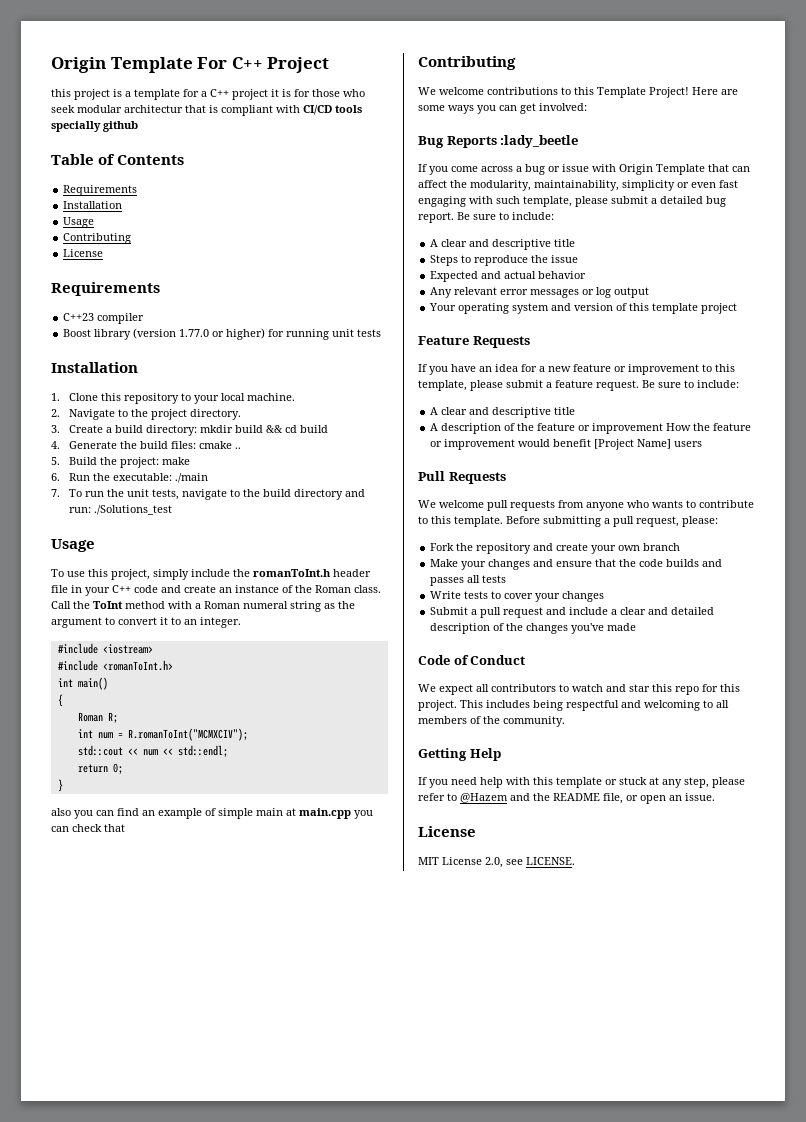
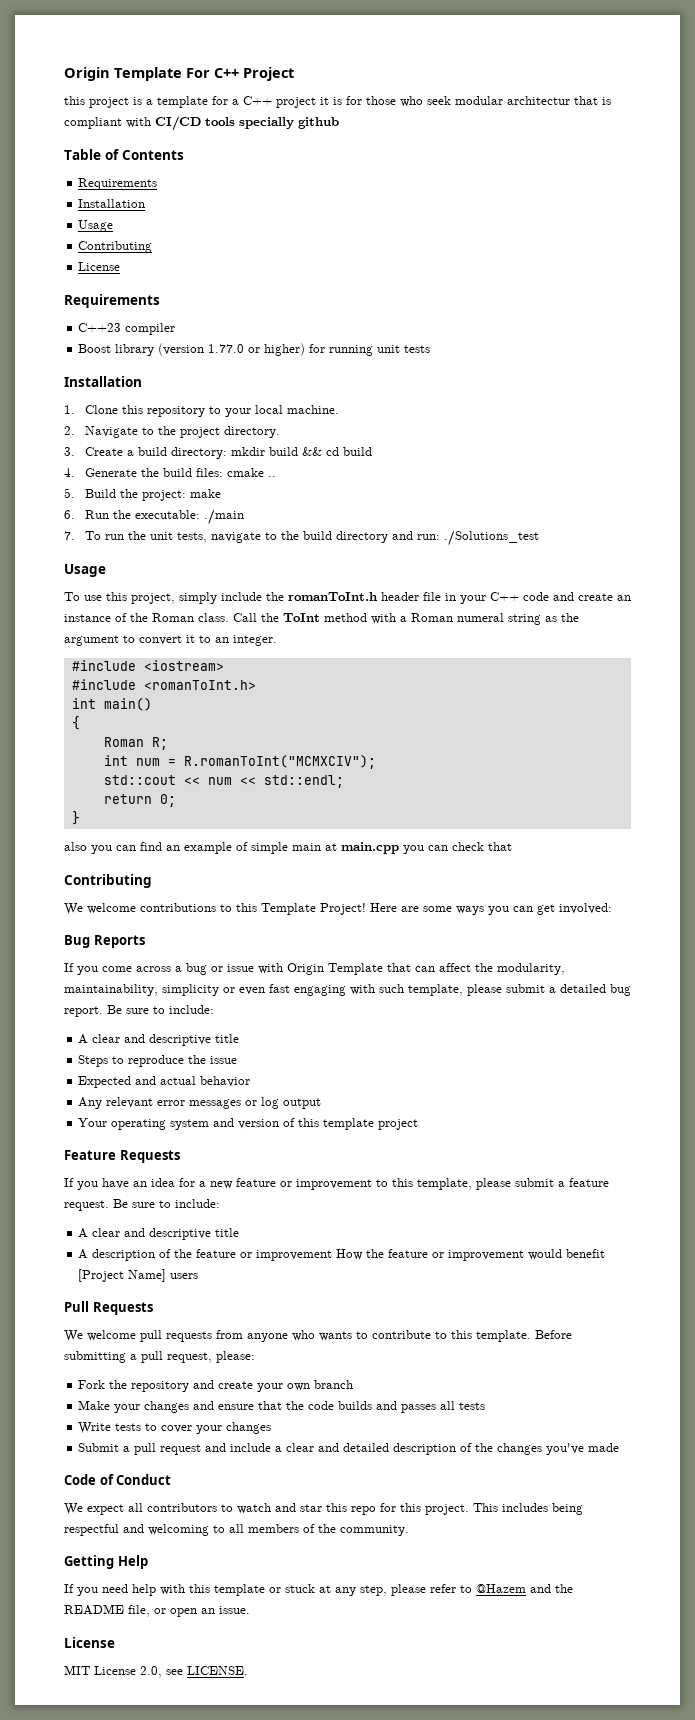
[500,135,579,148] :lady_beetle -> (145, 941) none

